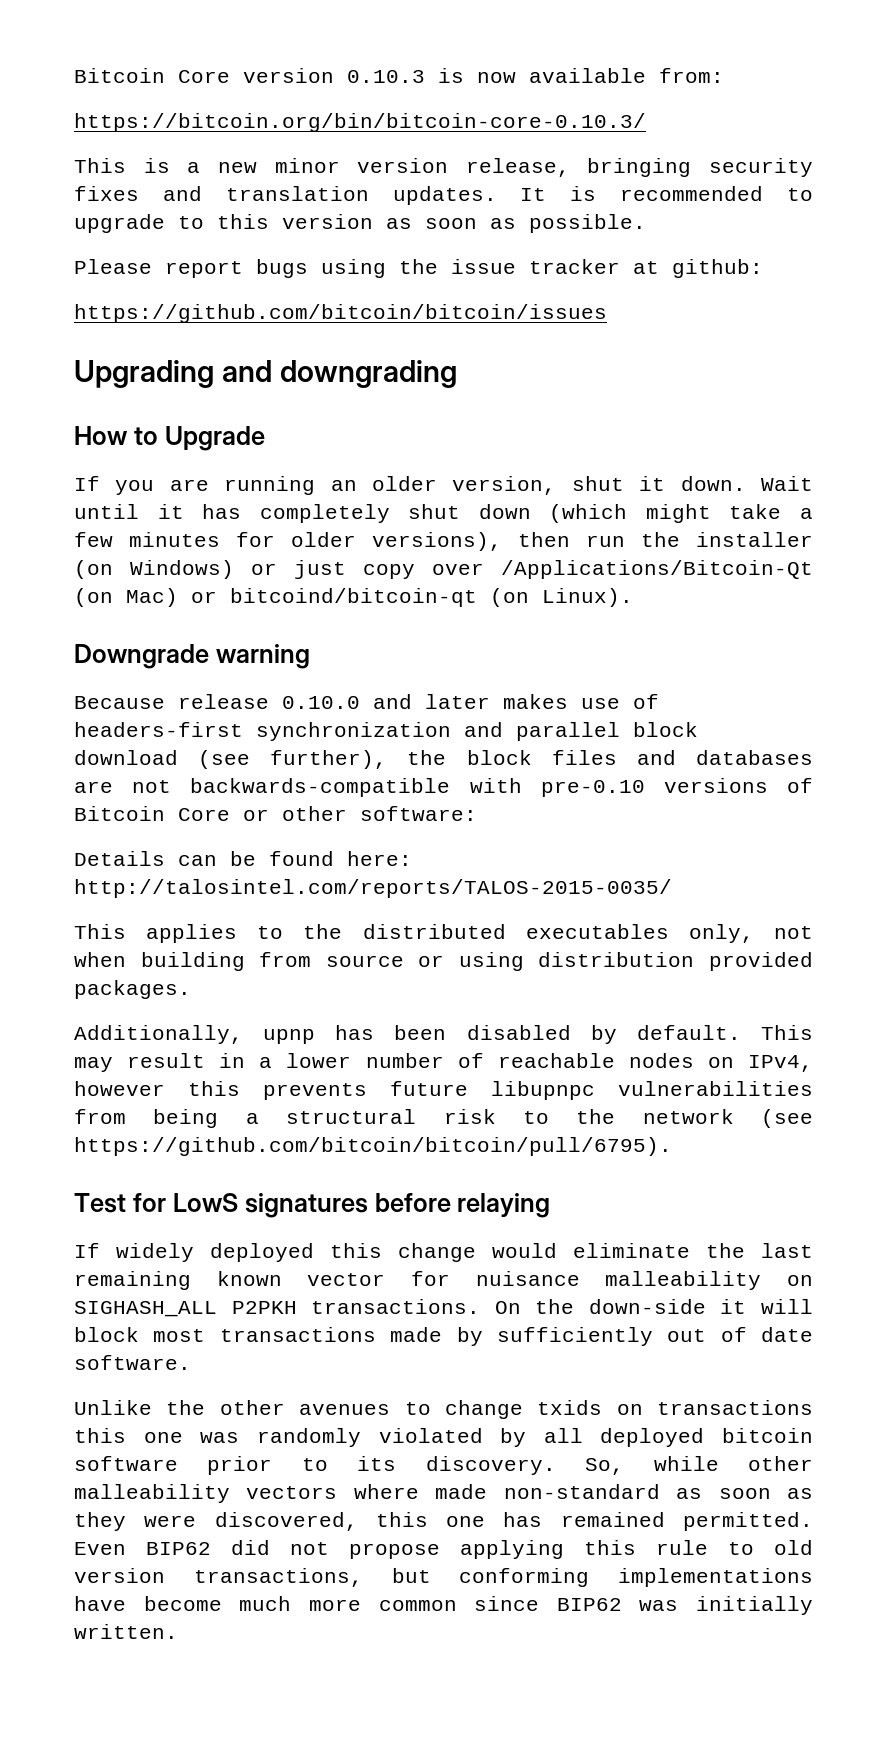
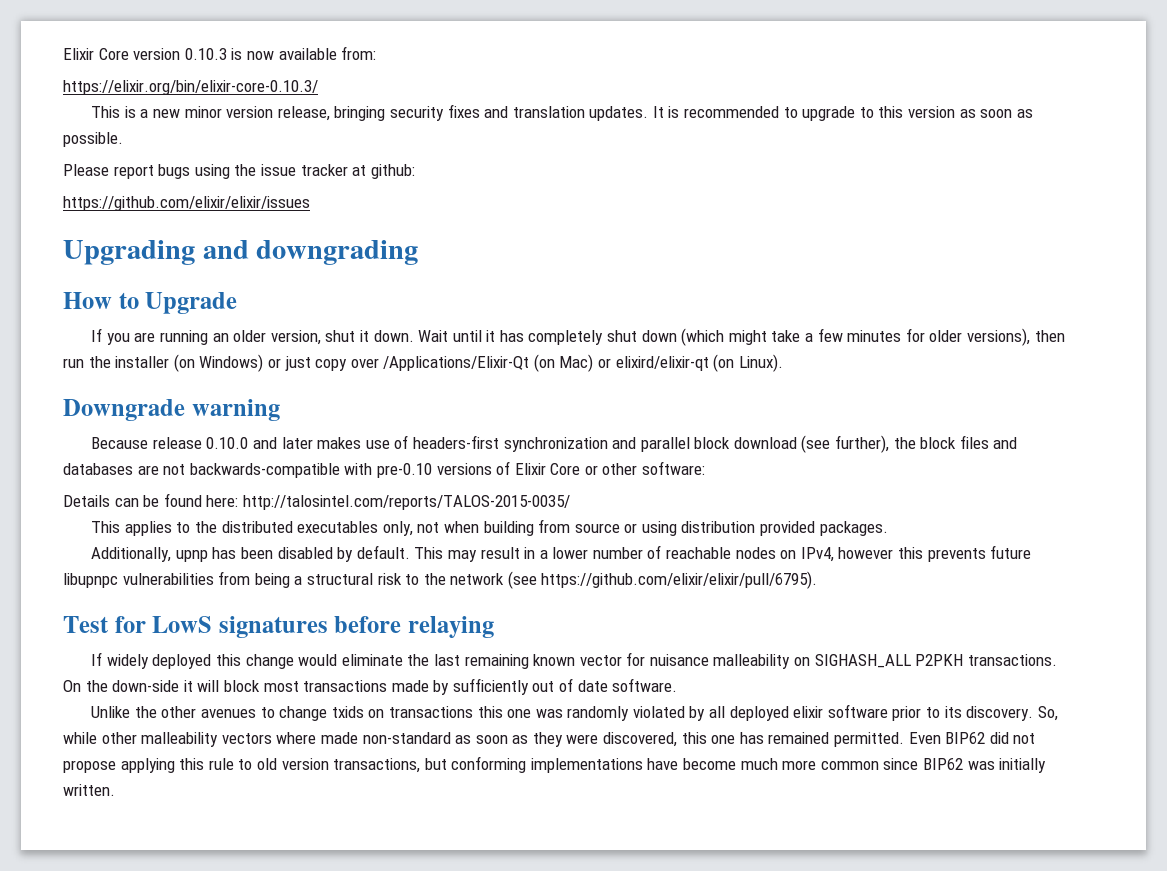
[74,68,165,83] Bitcoin -> [63,48,94,60] Elixir
[74,113,646,132] https://bitcoin.org/bin/bitcoin-core-0.10.3/ -> [63,80,318,95] https://elixir.org/bin/elixir-core-0.10.3/
[74,304,607,323] https://github.com/bitcoin/bitcoin/issues -> [63,196,310,211] https://github.com/elixir/elixir/issues
[501,560,813,579] /Applications/Bitcoin-Qt -> [383,356,530,371] /Applications/Elixir-Qt
[230,588,477,607] bitcoind/bitcoin-qt -> [615,356,709,371] elixird/elixir-qt
[74,806,165,821] Bitcoin -> [514,463,546,475] Elixir
[74,1137,672,1156] https://github.com/bitcoin/bitcoin/pull/6795). -> [541,571,818,589] https://github.com/elixir/elixir/pull/6795).
[722,1428,813,1443] bitcoin -> [793,706,824,718] elixir

